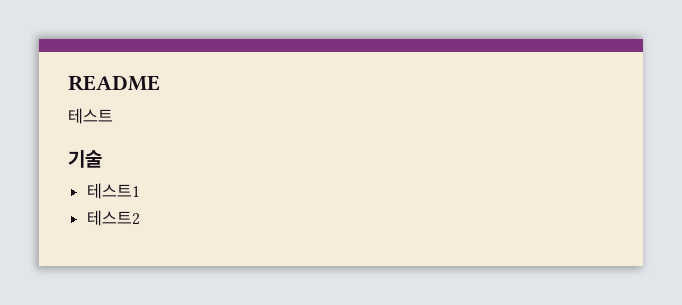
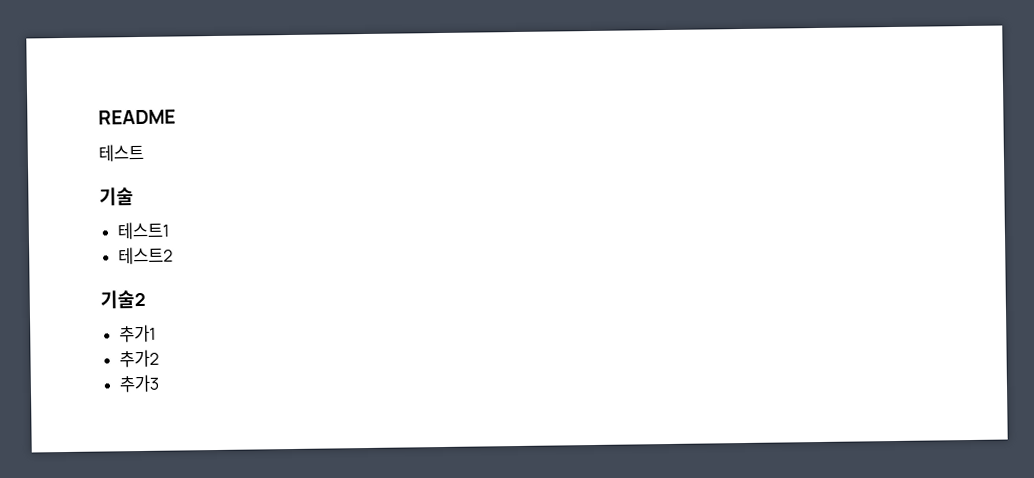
(140, 218) none -> [100,289,146,309] [119,324,157,343] [119,349,160,368] [119,374,160,393] // 기술2 // 추가1 // 추가2 // 추가3

